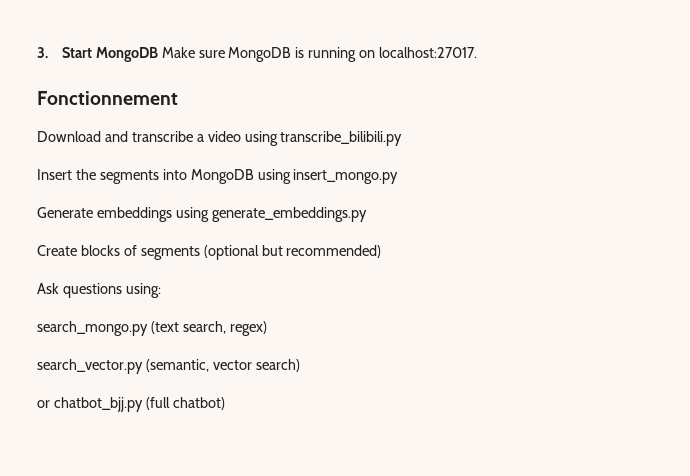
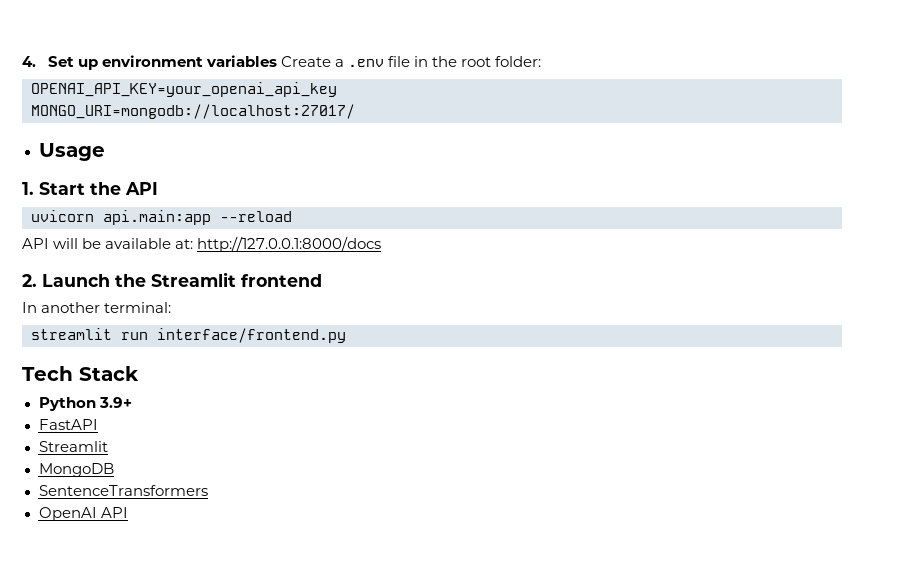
[37,47,478,62] [37,91,178,105] [37,131,403,146] [37,169,399,184] [37,207,367,222] [37,245,382,260] [37,283,161,298] [37,321,267,336] [37,359,300,374] [37,397,225,412] 3. Start MongoDB Make sure MongoDB is running on localhost:27017. // Fonctionnement // Download and transcribe a video using transcribe_bilibili.py // Insert the segments into MongoDB using insert_mongo.py // Generate embeddings using generate_embeddings.py // Create blocks of segments (optional but recommended) // Ask questions using: // search_mongo.py (text search, regex) // search_vector.py (semantic, vector search) // or chatbot_bjj.py (full chatbot) -> [22,55,542,70] [31,82,337,97] [31,104,355,119] [38,143,105,161] [22,182,158,195] [31,210,292,225] [22,236,382,252] [22,272,322,287] [22,302,172,313] [31,328,346,343] [22,366,139,381] [38,397,132,411] [38,419,98,430] [38,441,108,452] [38,463,114,477] [38,485,208,496] [38,507,128,521] 4. Set up environment variables Create a .env file in the root folder: // OPENAI_API_KEY=your_openai_api_key // MONGO_URI=mongodb://localhost:27017/ // Usage // 1. Start the API // uvicorn api.main:app --reload // API will be available at: http://127.0.0.1:8000/docs // 2. Launch the Streamlit frontend // In another terminal: // streamlit run interface/frontend.py // Tech Stack // Python 3.9+ // FastAPI // Streamlit // MongoDB // SentenceTransformers // OpenAI API

